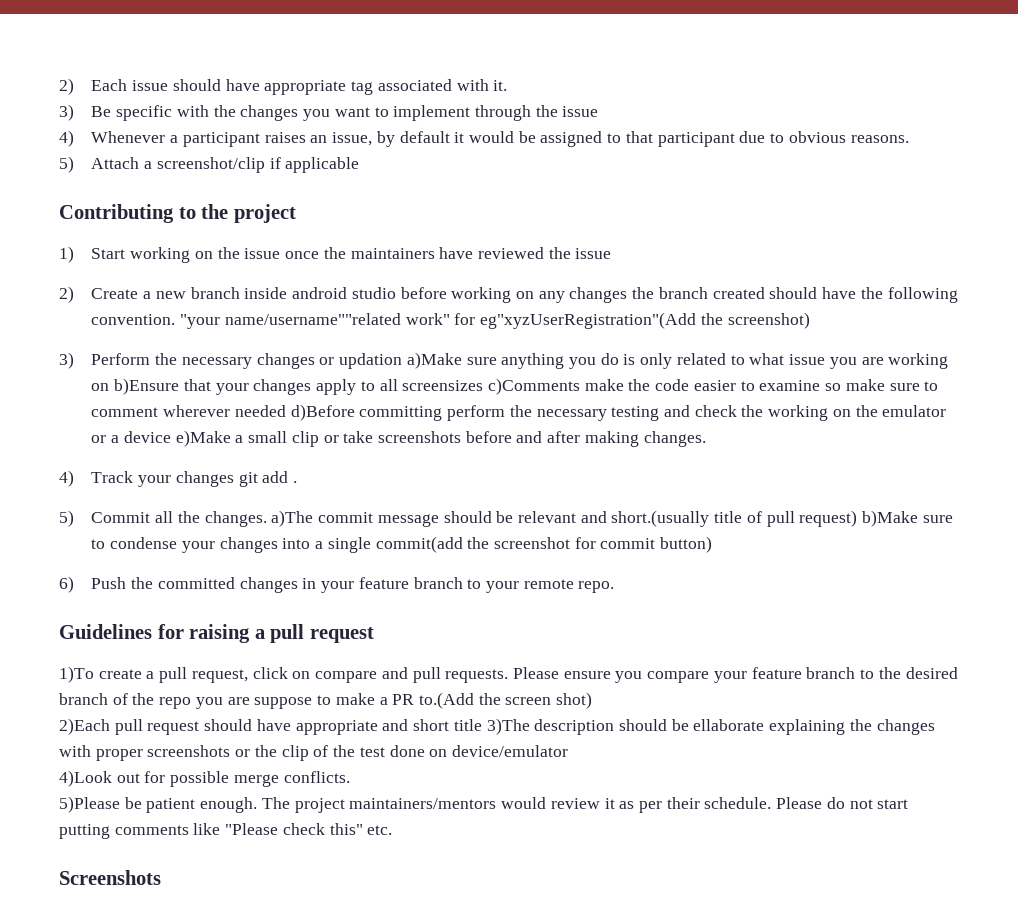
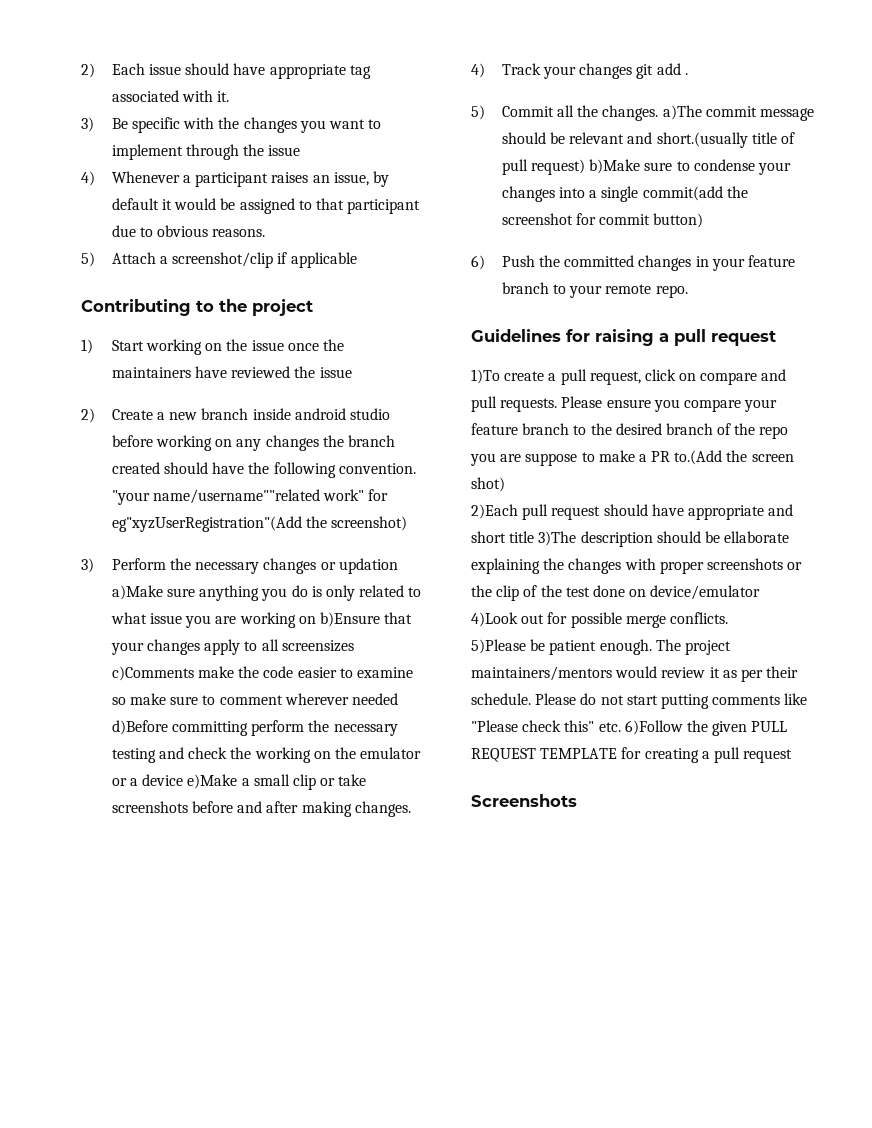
(393, 830) none -> [624,720,788,736] [471,747,793,763] 6)Follow the given PULL REQUEST TEMPLATE for creating a pull request

